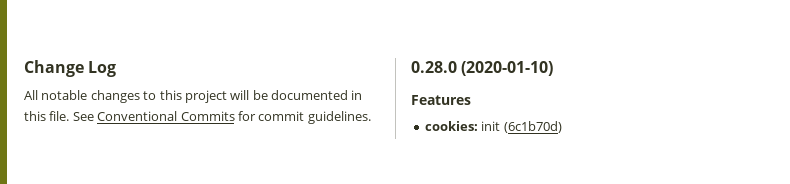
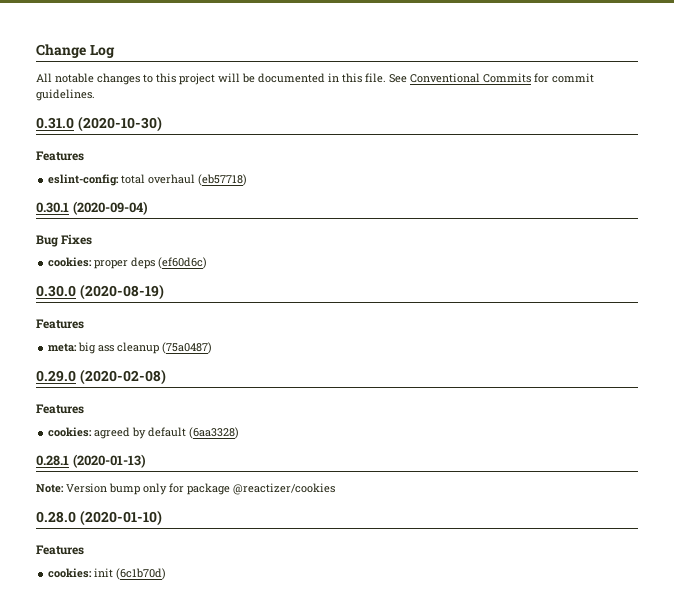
(371, 117) none -> [36,116,162,132] [36,151,84,161] [48,174,248,186] [36,201,148,215] [36,234,93,247] [48,257,208,269] [36,284,164,300] [36,319,84,329] [48,342,213,354] [36,369,166,385] [36,404,84,414] [48,427,240,439] [36,454,146,468] [36,483,335,495] // 0.31.0 (2020-10-30) // Features // eslint-config: total overhaul (eb57718) // 0.30.1 (2020-09-04) // Bug Fixes // cookies: proper deps (ef60d6c) // 0.30.0 (2020-08-19) // Features // meta: big ass cleanup (75a0487) // 0.29.0 (2020-02-08) // Features // cookies: agreed by default (6aa3328) // 0.28.1 (2020-01-13) // Note: Version bump only for package @reactizer/cookies

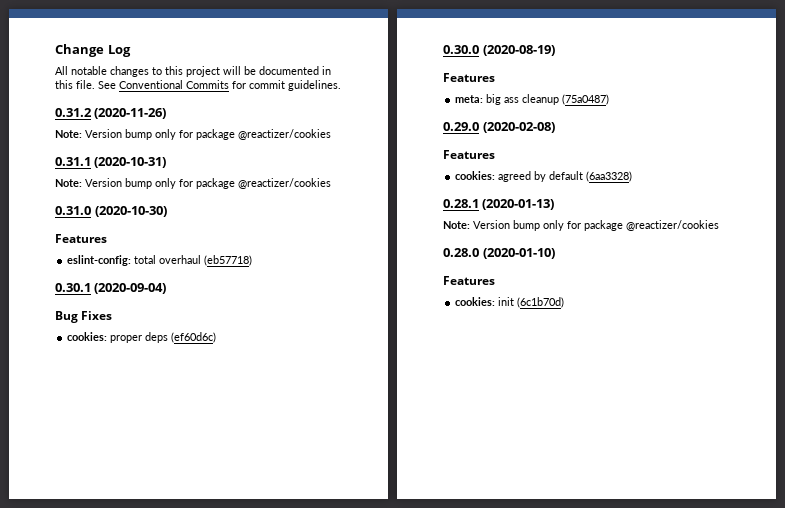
(95, 95) none -> [55,108,167,119] [55,129,331,140] [55,157,167,168] [55,178,331,189] // 0.31.2 (2020-11-26) // Note: Version bump only for package @reactizer/cookies // 0.31.1 (2020-10-31) // Note: Version bump only for package @reactizer/cookies

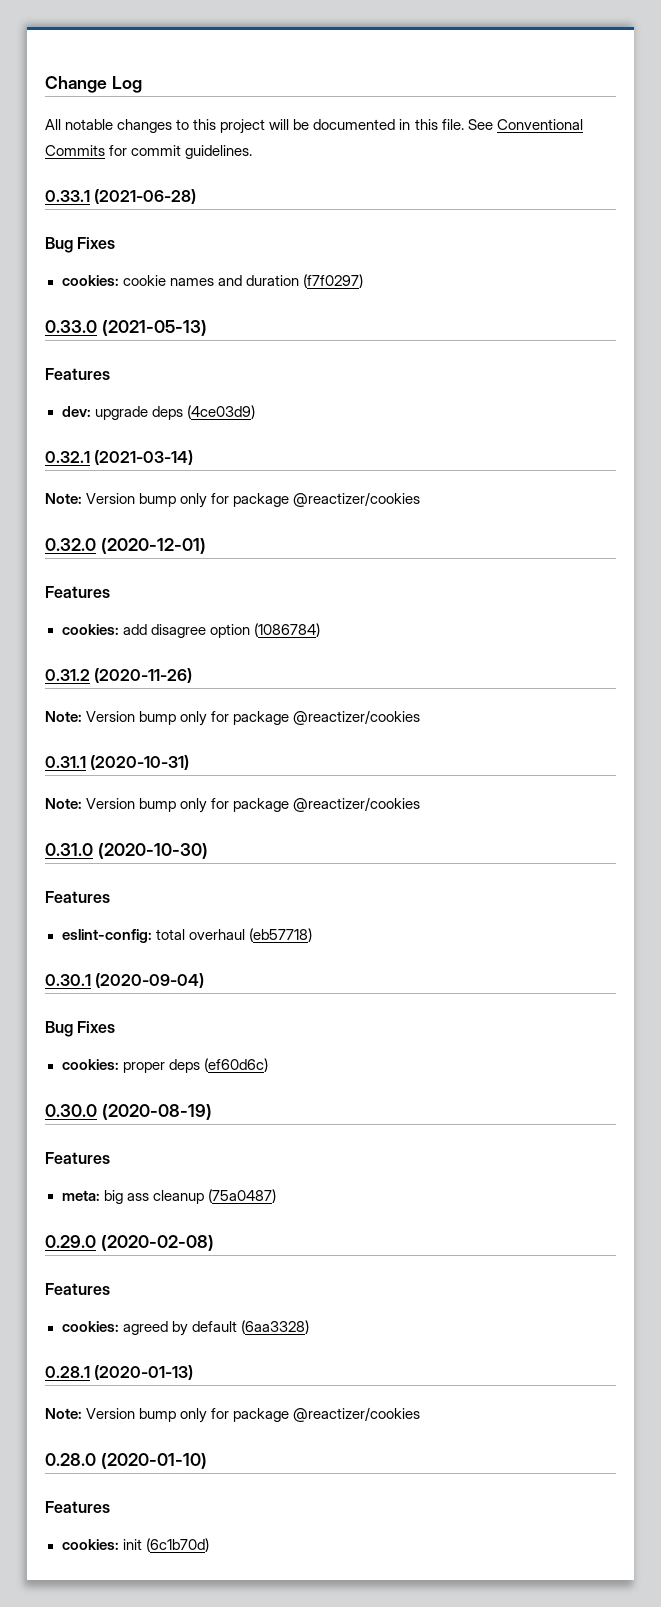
(341, 85) none -> [45,189,197,204] [45,237,116,253] [61,274,363,288] [45,320,207,336] [45,368,110,380] [61,405,255,420] [45,450,194,465] [45,492,421,508] [45,538,206,554] [45,586,110,598] [61,623,320,638] // 0.33.1 (2021-06-28) // Bug Fixes // cookies: cookie names and duration (f7f0297) // 0.33.0 (2021-05-13) // Features // dev: upgrade deps (4ce03d9) // 0.32.1 (2021-03-14) // Note: Version bump only for package @reactizer/cookies // 0.32.0 (2020-12-01) // Features // cookies: add disagree option (1086784)

